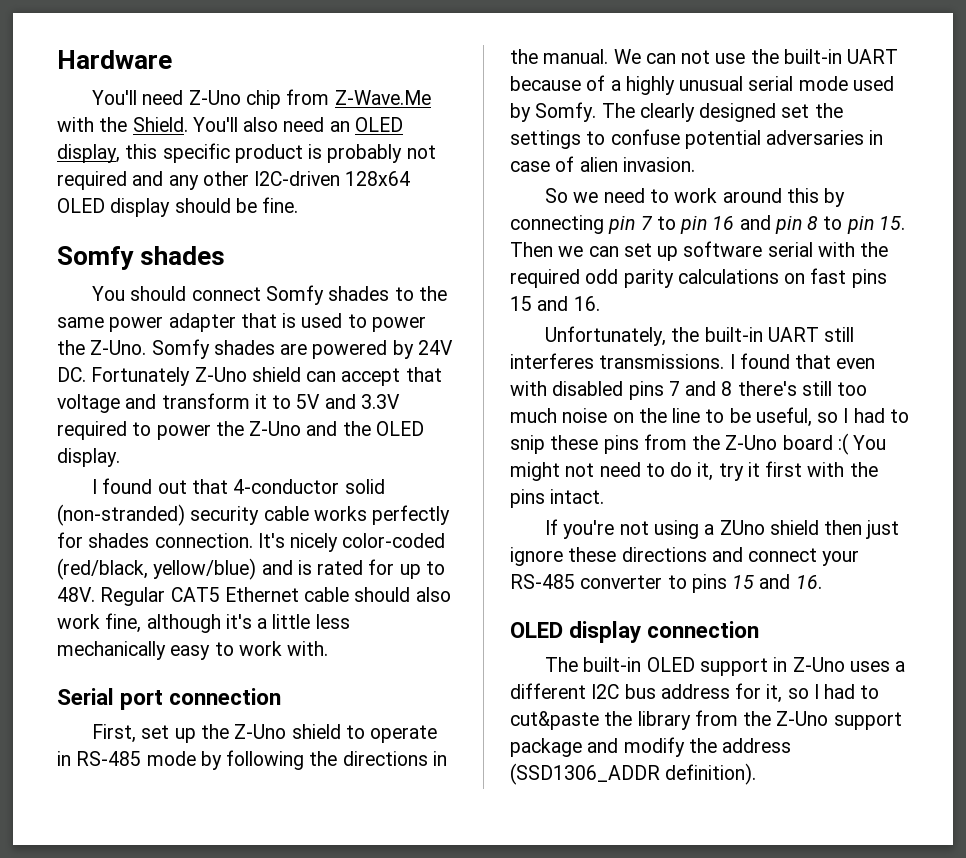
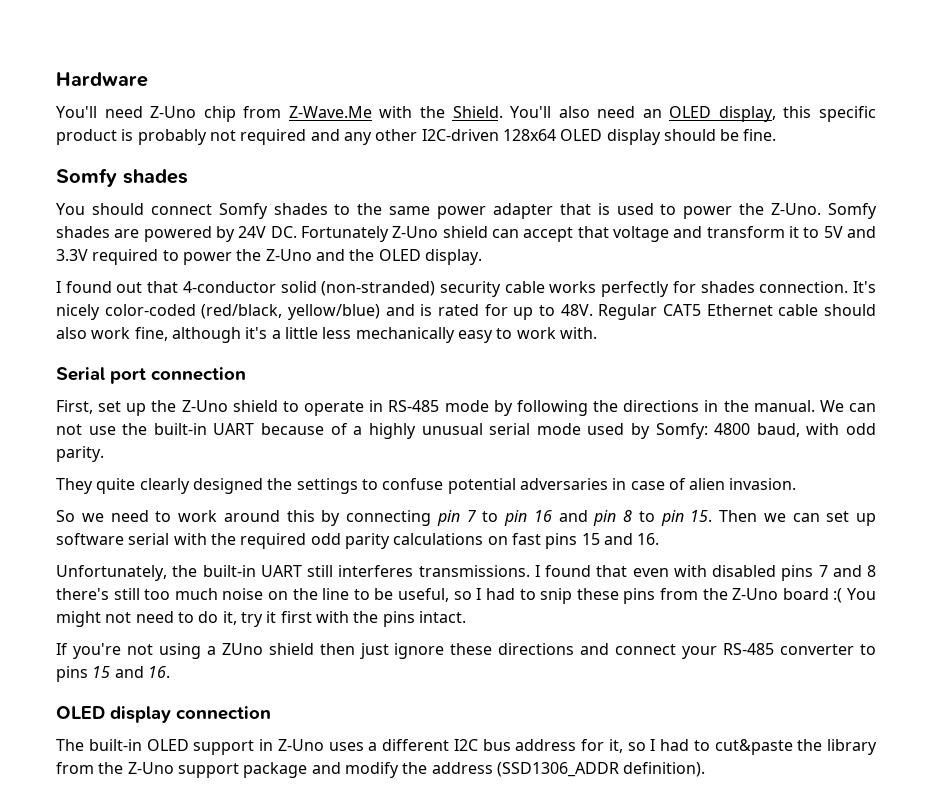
[535,102,635,122] Somfy. The -> [655,423,876,439] [56,446,104,462] [56,478,136,494] Somfy: 4800 baud, with odd parity. // They quite
[781,104,810,118] set -> (263, 486) none

